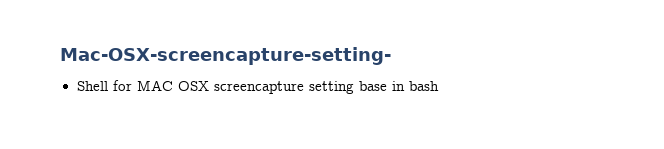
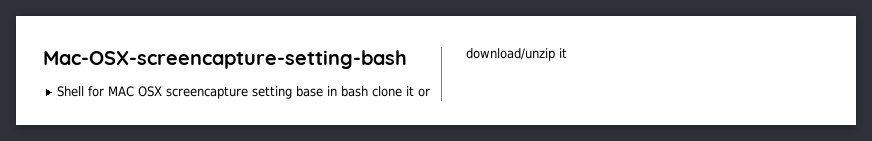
[60,47,391,65] Mac-OSX-screencapture-setting- -> [43,50,407,69] Mac-OSX-screencapture-setting-bash
(439, 86) none -> [371,86,430,97] [465,48,567,61] clone it or download/unzip it

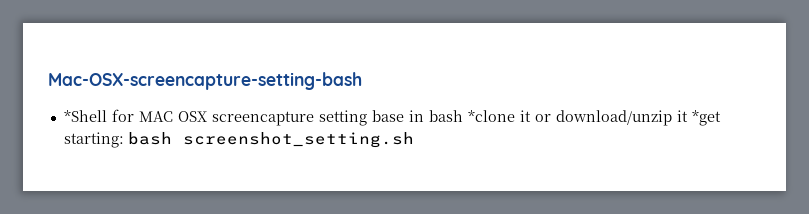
[56,86,84,97] Shell -> [63,110,107,122] *Shell
[371,86,402,97] clone -> [467,110,515,122] *clone
(567, 53) none -> [691,110,721,126] [63,132,414,148] *get starting: bash screenshot_setting.sh

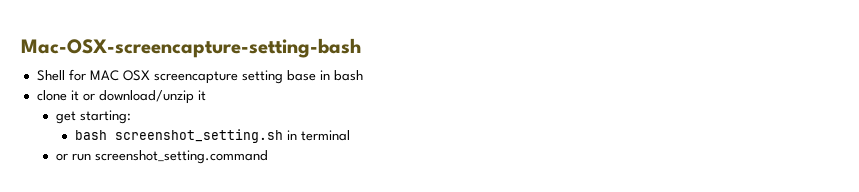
[63,110,107,122] *Shell -> [36,70,65,81] Shell
[467,110,515,122] *clone -> [36,90,67,101] // clone
[691,110,721,126] *get -> [55,111,76,124] // get
(124, 140) none -> (131, 117) //
(414, 140) none -> [287,130,351,141] [55,150,268,164] in terminal // or run screenshot_setting.command

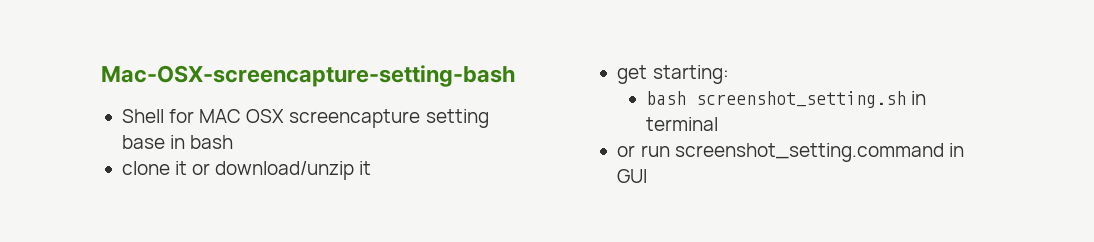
(268, 157) none -> [948,143,964,157] [617,169,648,183] in GUI

